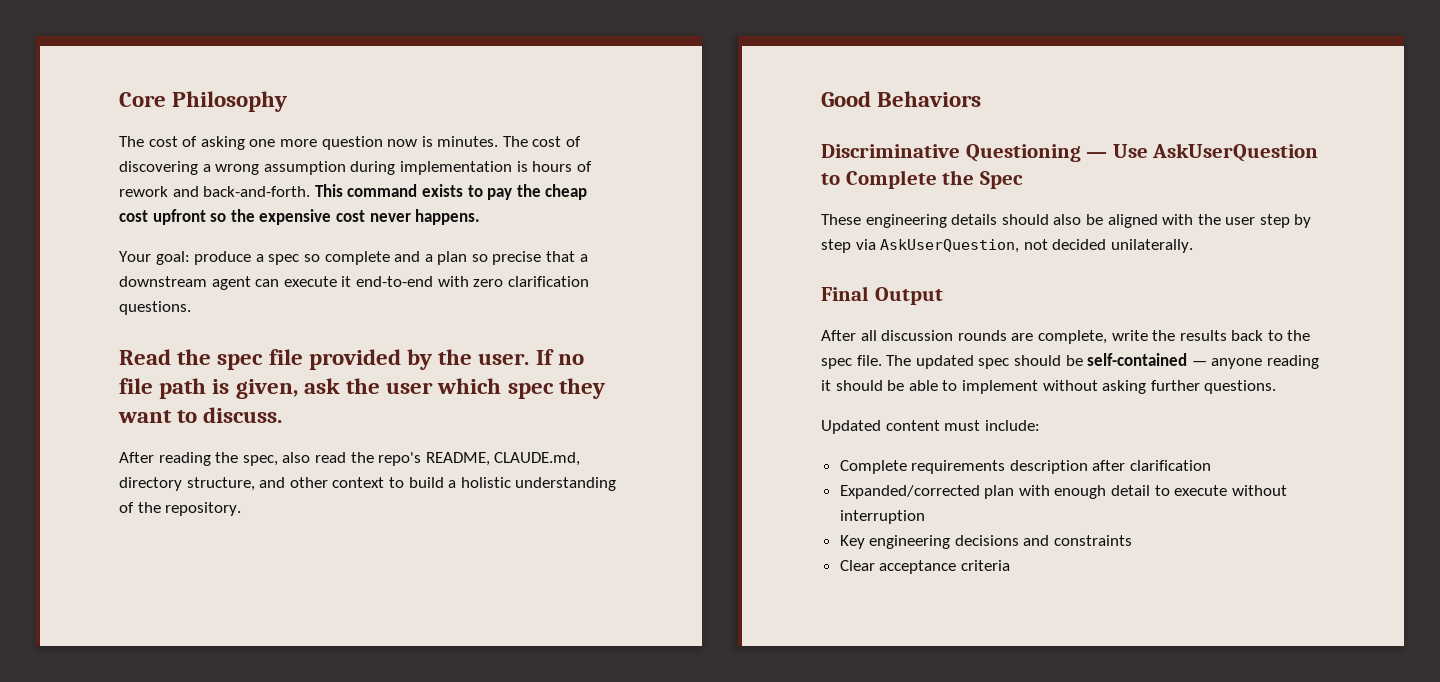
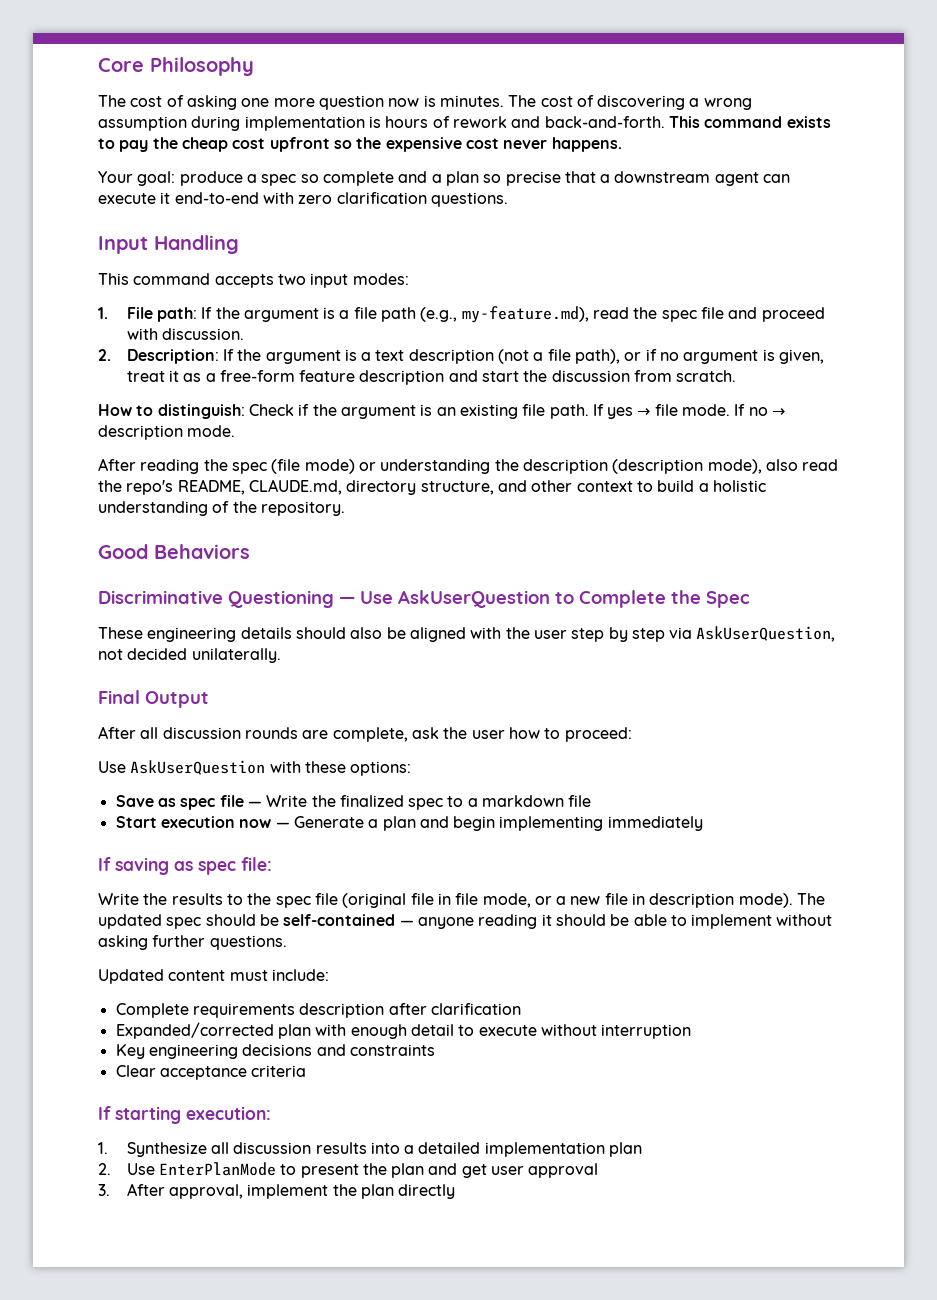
[119,349,584,370] [119,378,605,399] [118,407,283,423] [119,452,278,466] Read the spec file provided by the user. If no file path is given, ask the user which spec they want to discuss. // After reading the spec, -> [98,235,239,254] [98,273,409,288] [98,306,825,323] [126,328,244,340] [98,349,824,364] [126,370,737,385] [98,404,786,419] [98,425,236,440] [98,458,762,474] Input Handling // This command accepts two input modes: // 1. File path: If the argument is a file path (e.g., my-feature.md), read the spec file and proceed with discussion. // 2. Description: If the argument is a text description (not a file path), or if no argument is given, treat it as a free-form feature description and start the discussion from scratch. // How to distinguish: Check if the argument is an existing file path. If yes → file mode. If no → description mode. // After reading the spec (file mode) or understanding the description (description mode),
[1111,330,1148,341] write -> [411,727,632,742] [98,760,412,776] [115,795,592,810] [115,816,703,831] [98,857,272,875] [98,893,139,905] ask the user how to proceed: // Use AskUserQuestion with these options: // Save as spec file — Write the finalized spec to a markdown file // Start execution now — Generate a plan and begin implementing immediately // If saving as spec file: // Write
[1231,330,1264,341] back -> (223, 899) none
[856,355,882,366] file. -> [314,893,793,908] file (original file in file mode, or a new file in description mode).
(1010, 565) none -> [98,1106,271,1124] [98,1142,643,1157] [98,1162,599,1178] [98,1183,456,1199] // If starting execution: // 1. Synthesize all discussion results into a detailed implementation plan // 2. Use EnterPlanMode to present the plan and get user approval // 3. After approval, implement the plan directly

